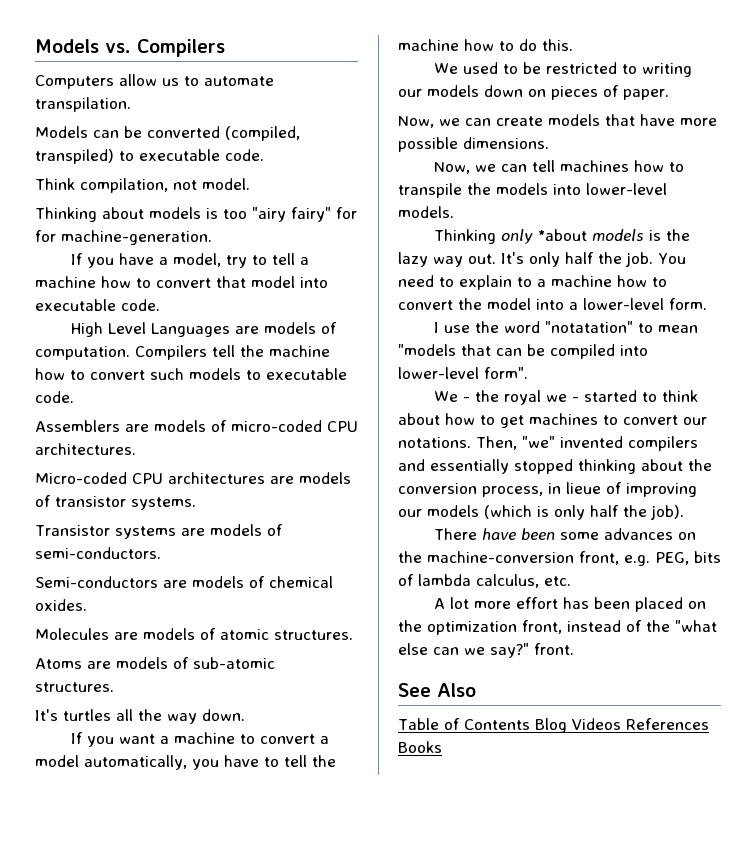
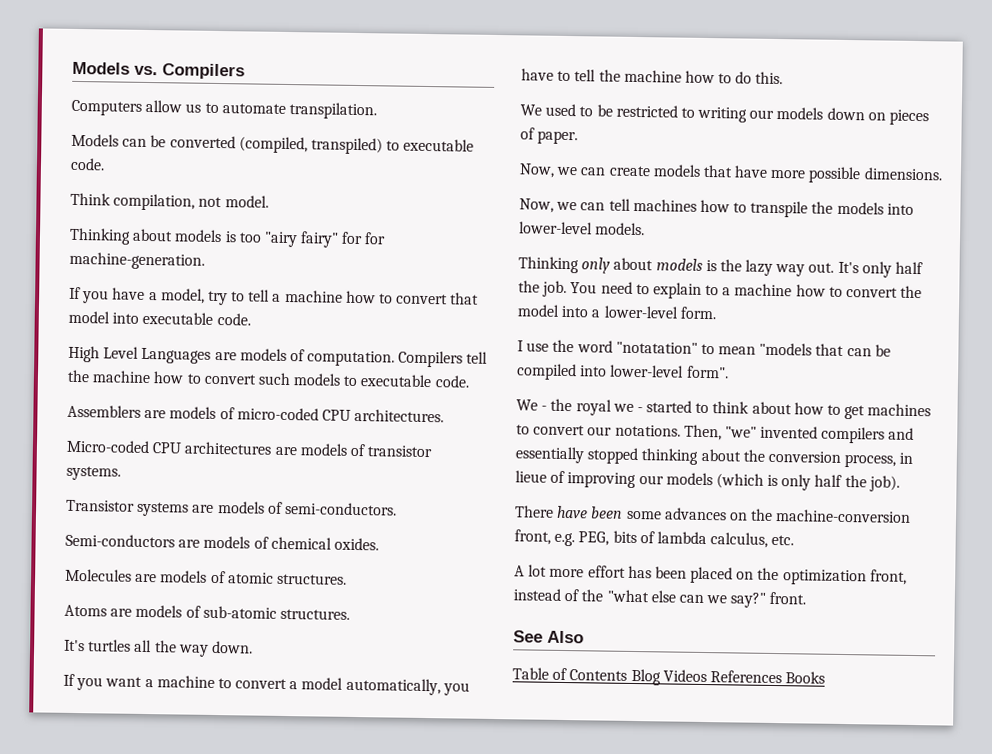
[538,229,588,241] *about -> [613,257,654,271] about

